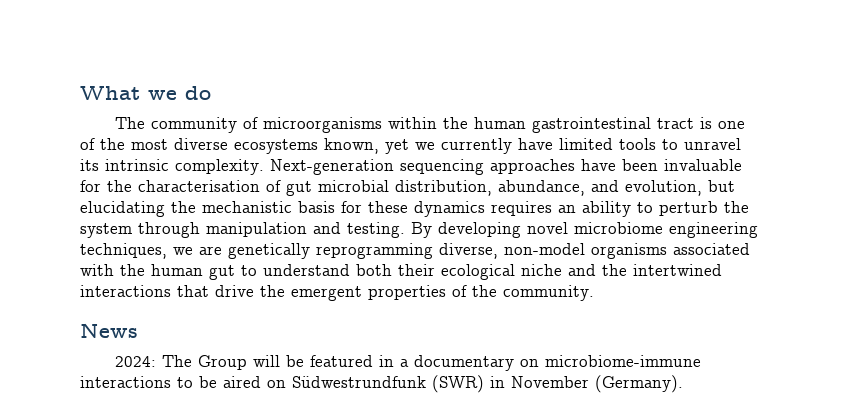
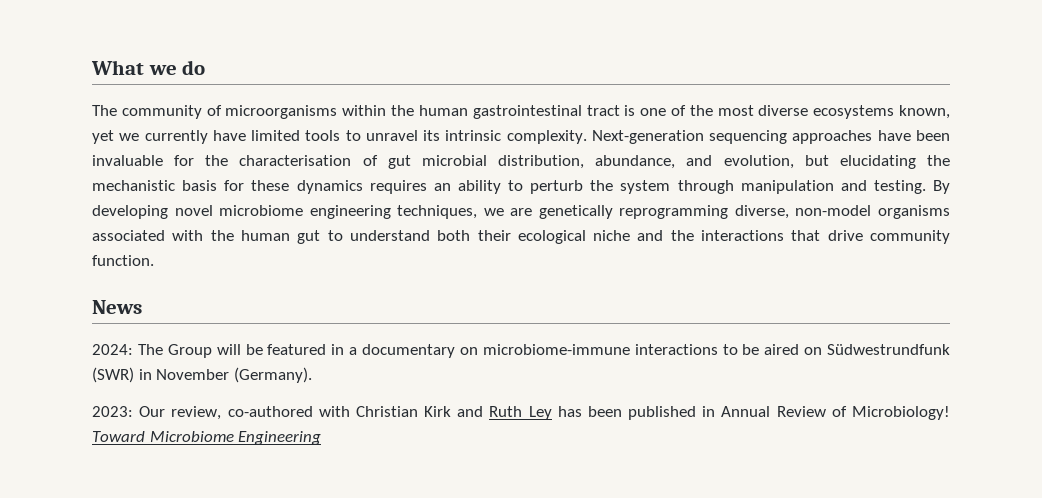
[633,264,722,276] intertwined -> (694, 235) none
[260,285,594,301] the emergent properties of the community. -> [870,230,950,244] [92,255,154,266] community function.
(683, 384) none -> [92,406,950,420] [92,431,322,445] // 2023: Our review, co-authored with Christian Kirk and Ruth Ley has been published in Annual Review of Microbiology! Toward Microbiome Engineering

